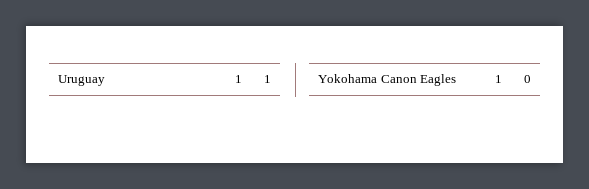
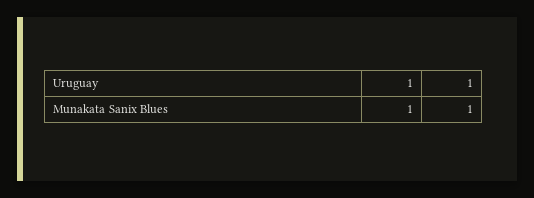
[318,74,457,86] [494,75,502,83] [523,75,531,83] Yokohama Canon Eagles | 1 | 0 -> [53,104,169,114] [406,105,413,113] [466,105,473,113] Munakata Sanix Blues | 1 | 1

